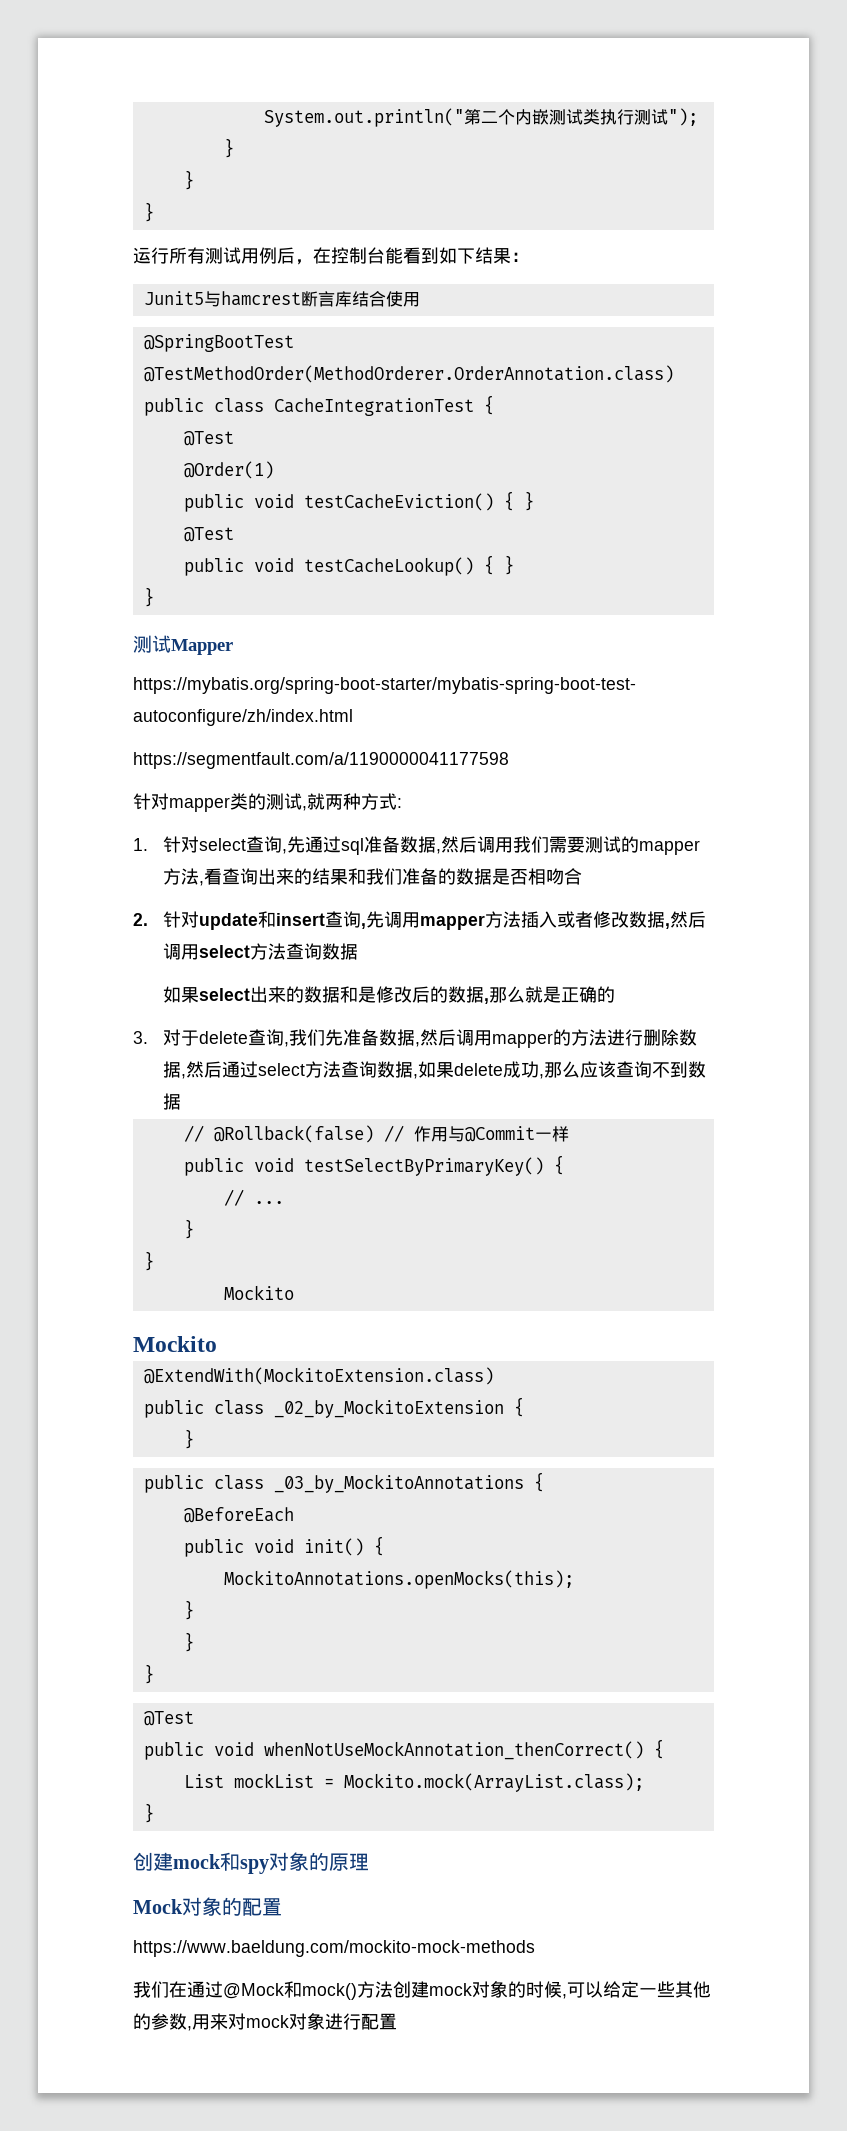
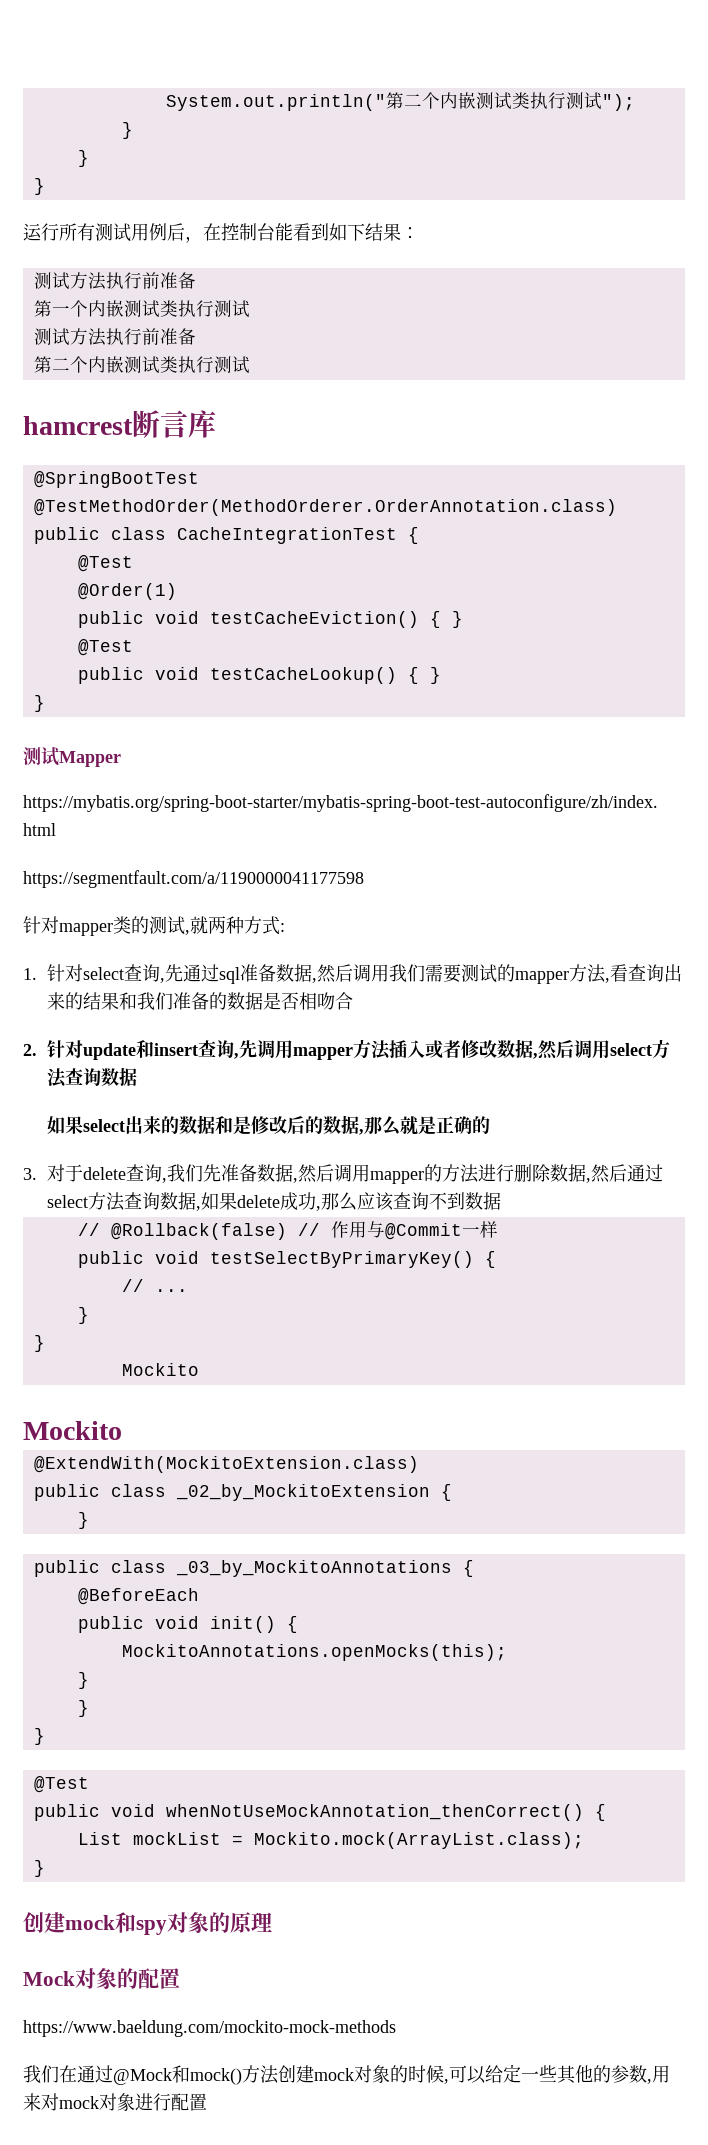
[143,291,221,307] Junit5与 -> [33,272,196,290] [33,300,250,318] [33,328,196,346] [33,356,250,374] 测试方法执行前准备 // 第一个内嵌测试类执行测试 // 测试方法执行前准备 // 第二个内嵌测试类执行测试 //
[351,291,420,307] 结合使用 -> (216, 424) none

